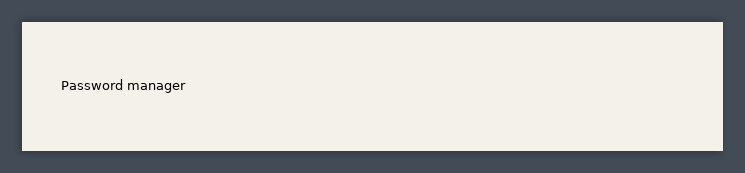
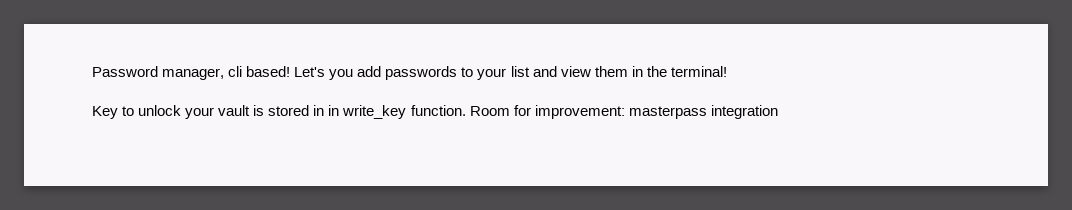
[127,83,186,93] manager -> [162,66,727,80] [92,105,778,119] manager, cli based! Let's you add passwords to your list and view them in the terminal! // Key to unlock your vault is stored in in write_key function. Room for improvement: masterpass integration

